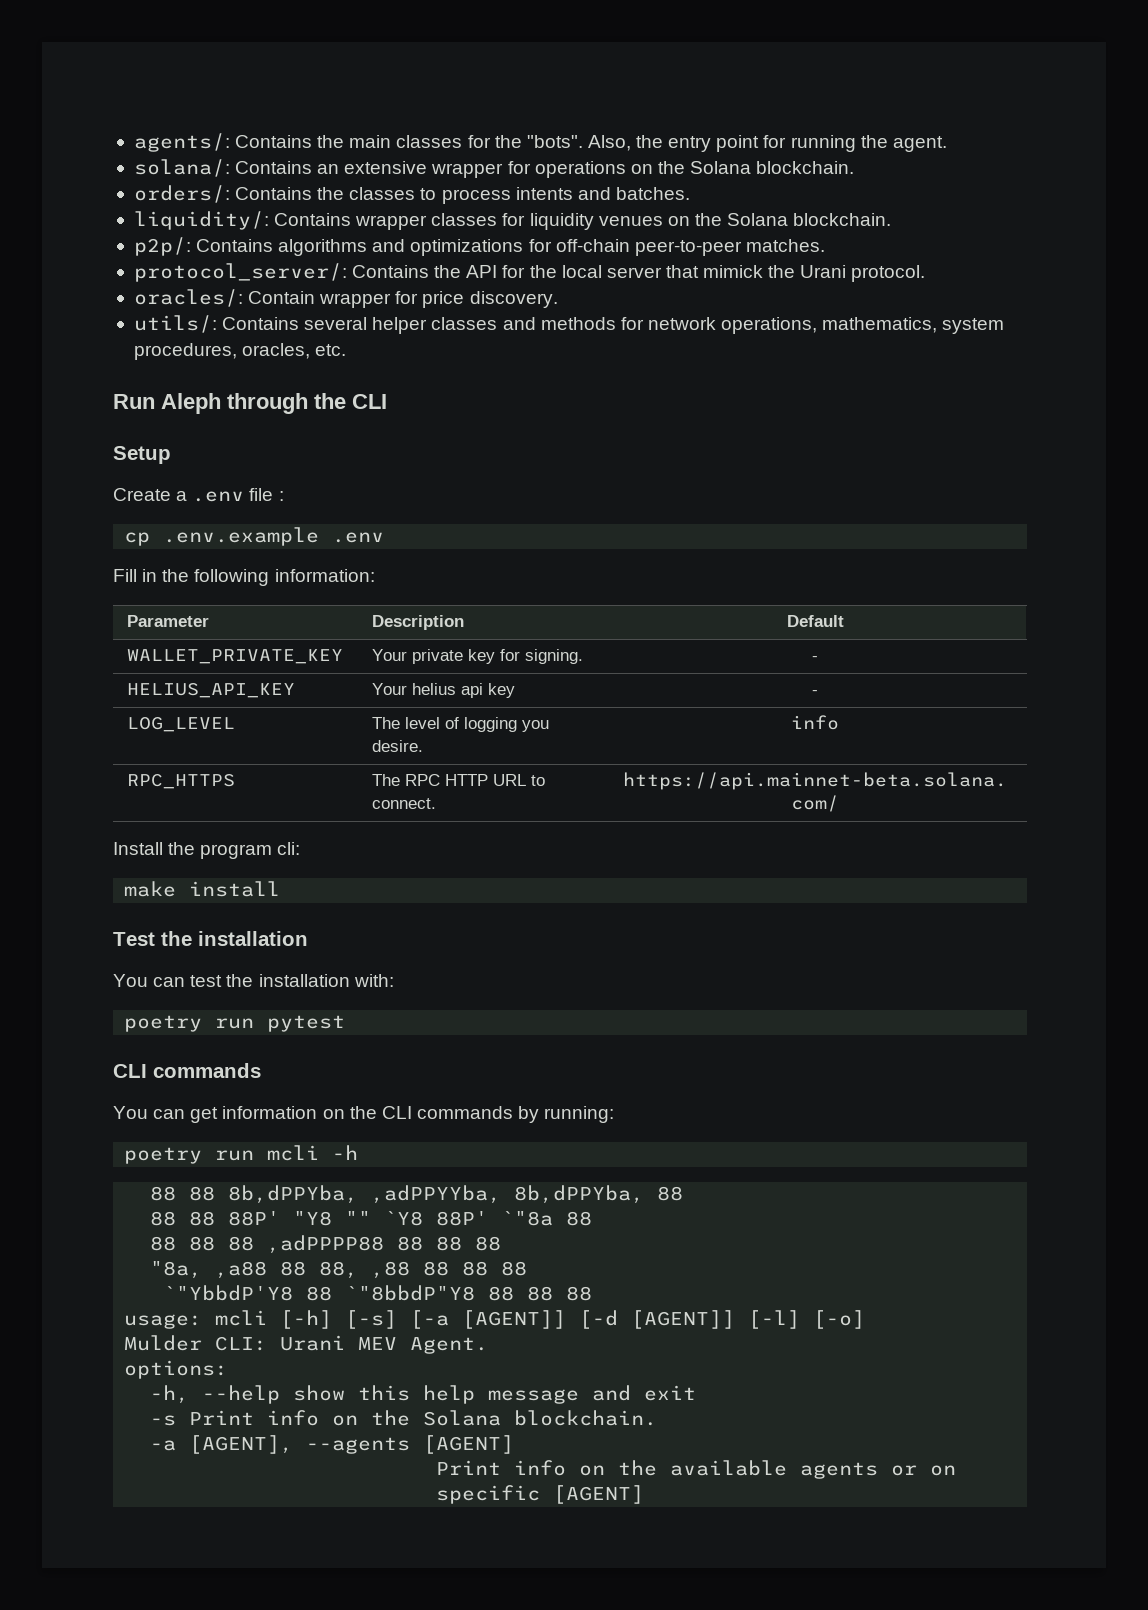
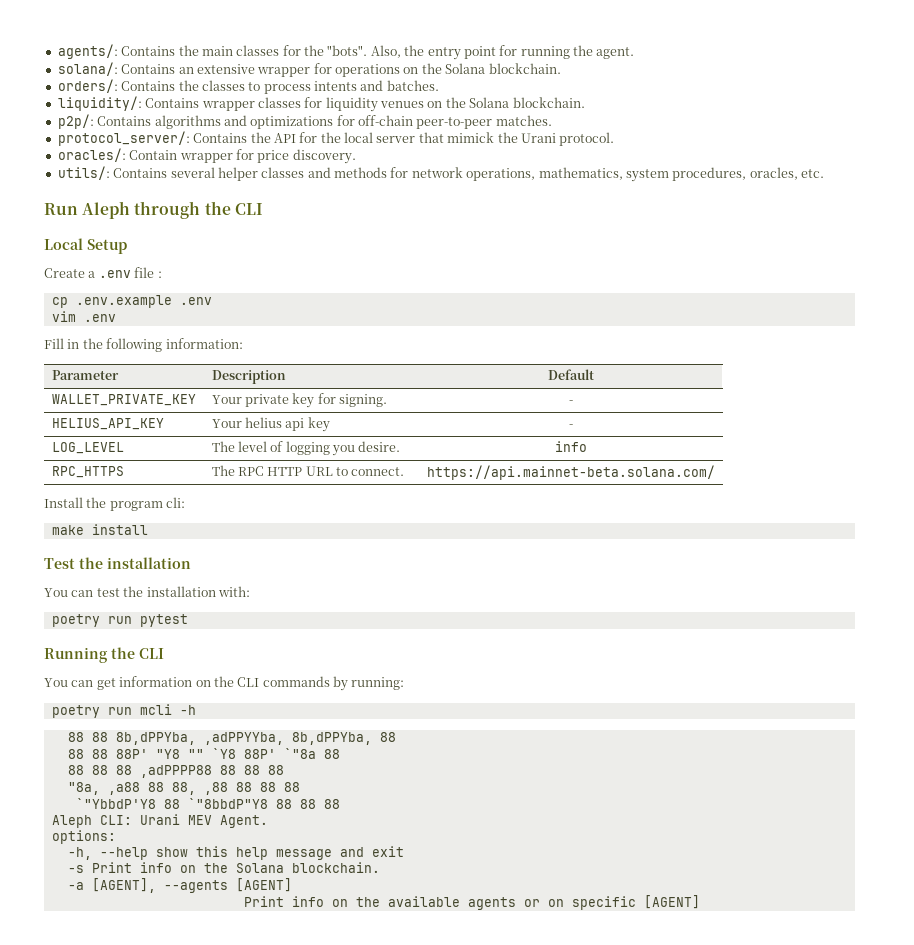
(387, 401) none -> [44,238,83,250] Local
(385, 537) none -> [51,311,116,322] // vim .env
[113,1063,261,1078] CLI commands -> [44,647,164,663] Running the CLI
[124,1310,866,1329] [124,1335,203,1351] usage: mcli [-h] [-s] [-a [AGENT]] [-d [AGENT]] [-l] [-o] // Mulder -> [51,815,92,828] Aleph

